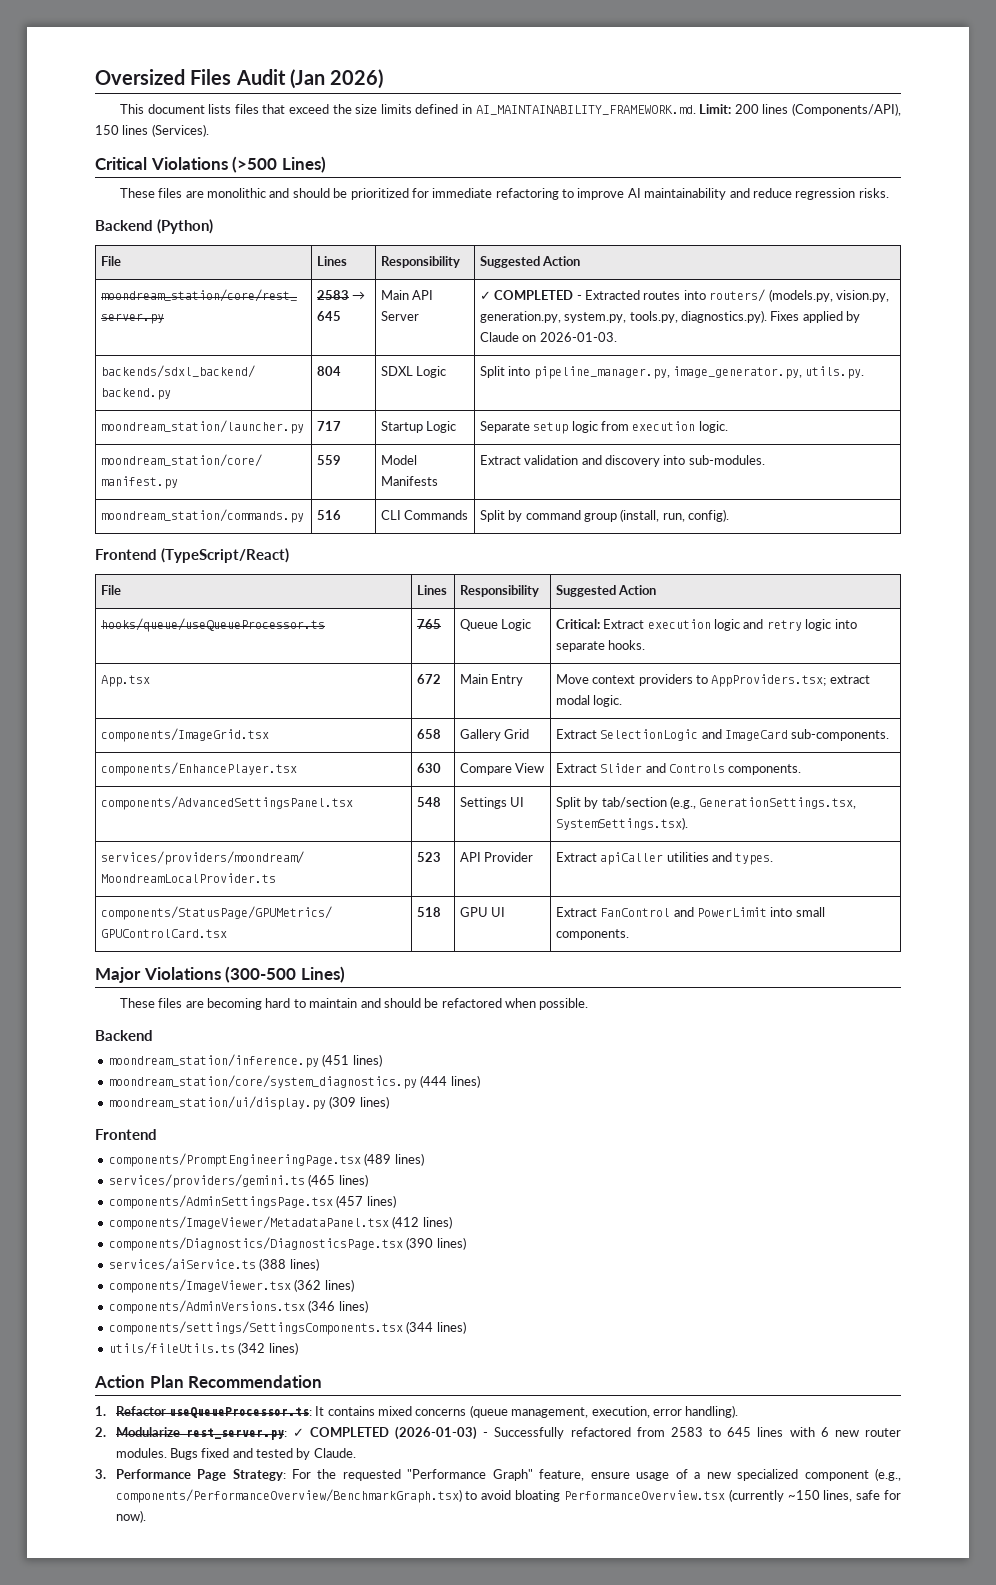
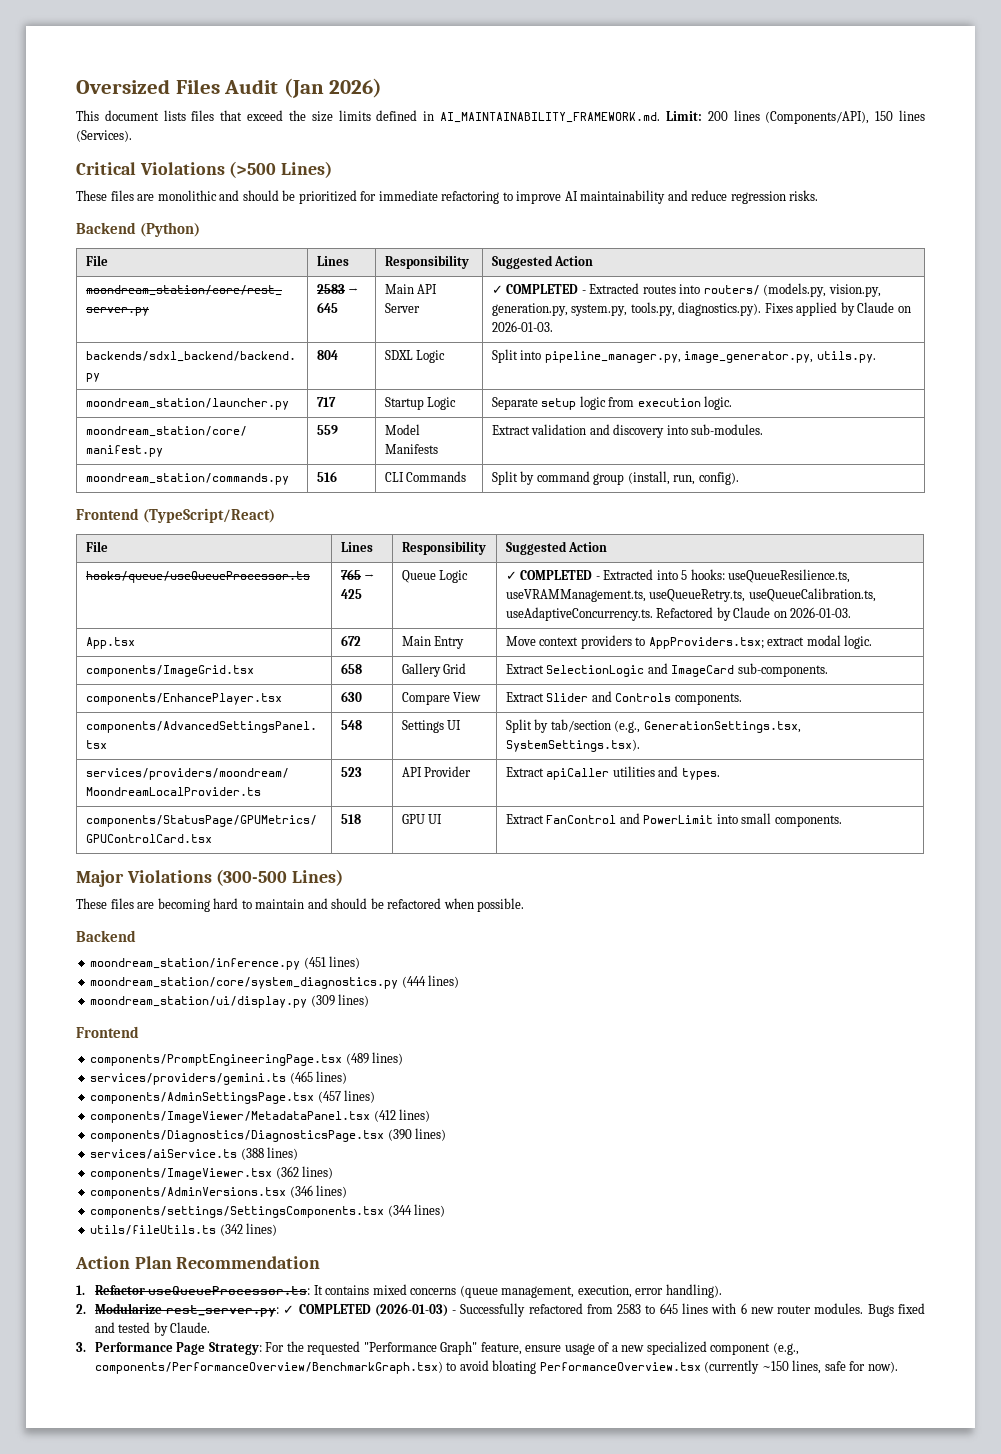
(441, 624) none -> [364,574,375,580] [340,589,362,599] → 425
[555,619,857,631] [555,640,646,652] Critical: Extract execution logic and retry logic into separate hooks. -> [505,569,851,583] [505,588,876,602] [505,607,852,621] ✓ COMPLETED - Extracted into 5 hooks: useQueueResilience.ts, useVRAMManagement.ts, useQueueRetry.ts, useQueueCalibration.ts, useAdaptiveConcurrency.ts. Refactored by Claude on 2026-01-03.

